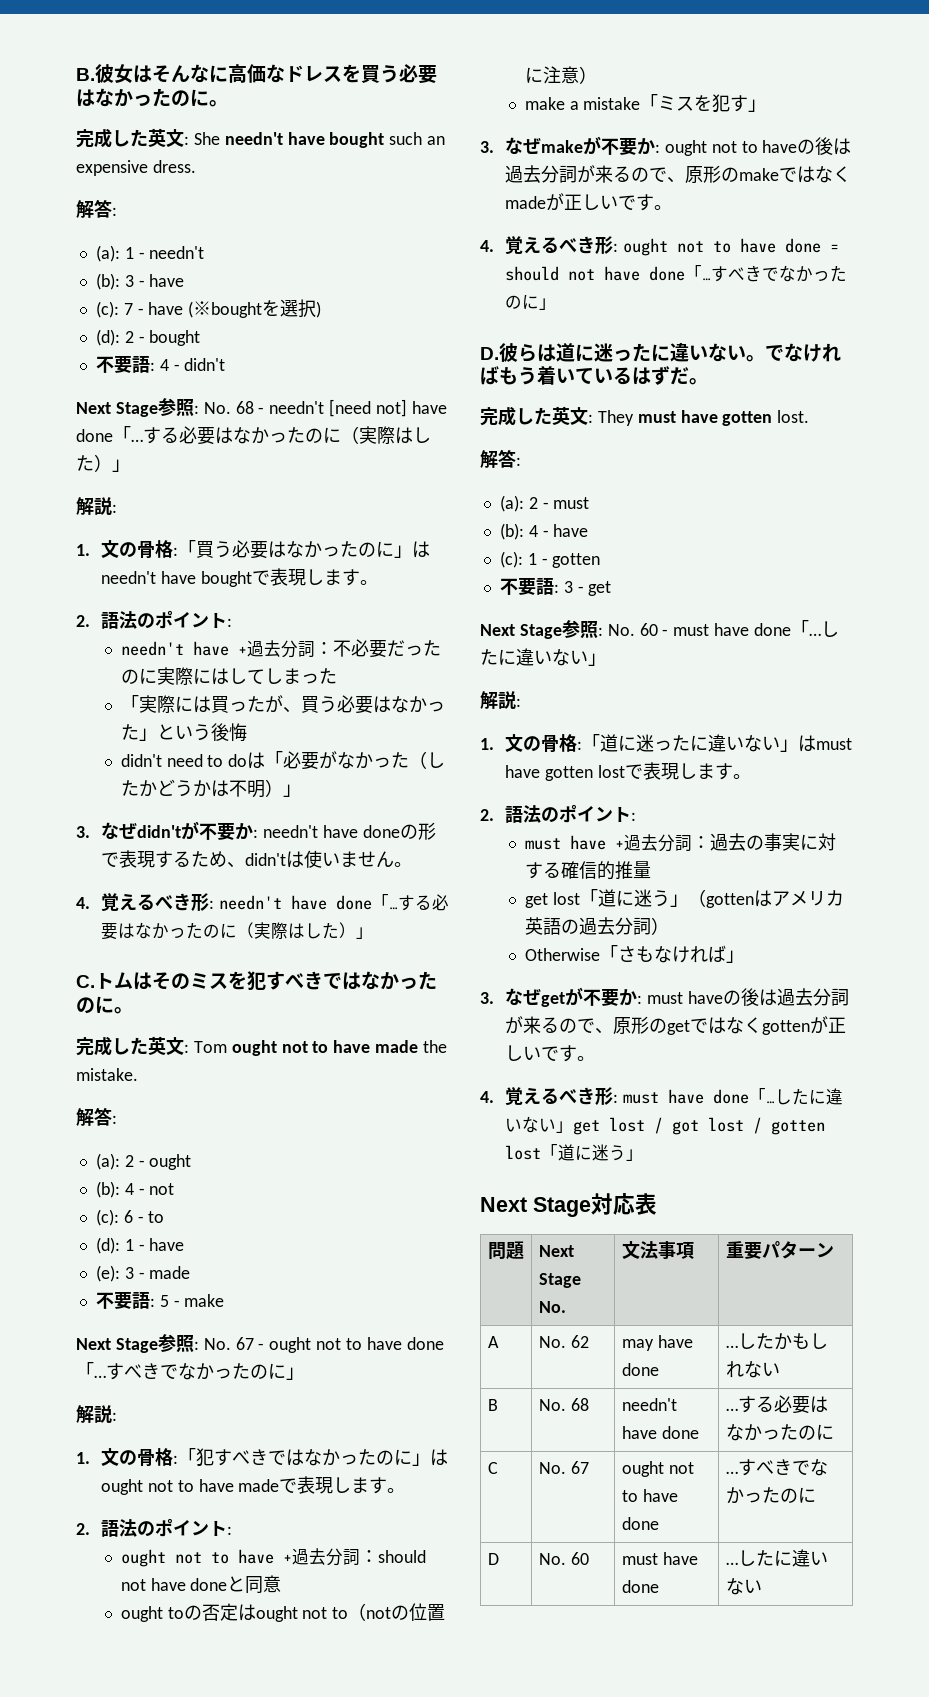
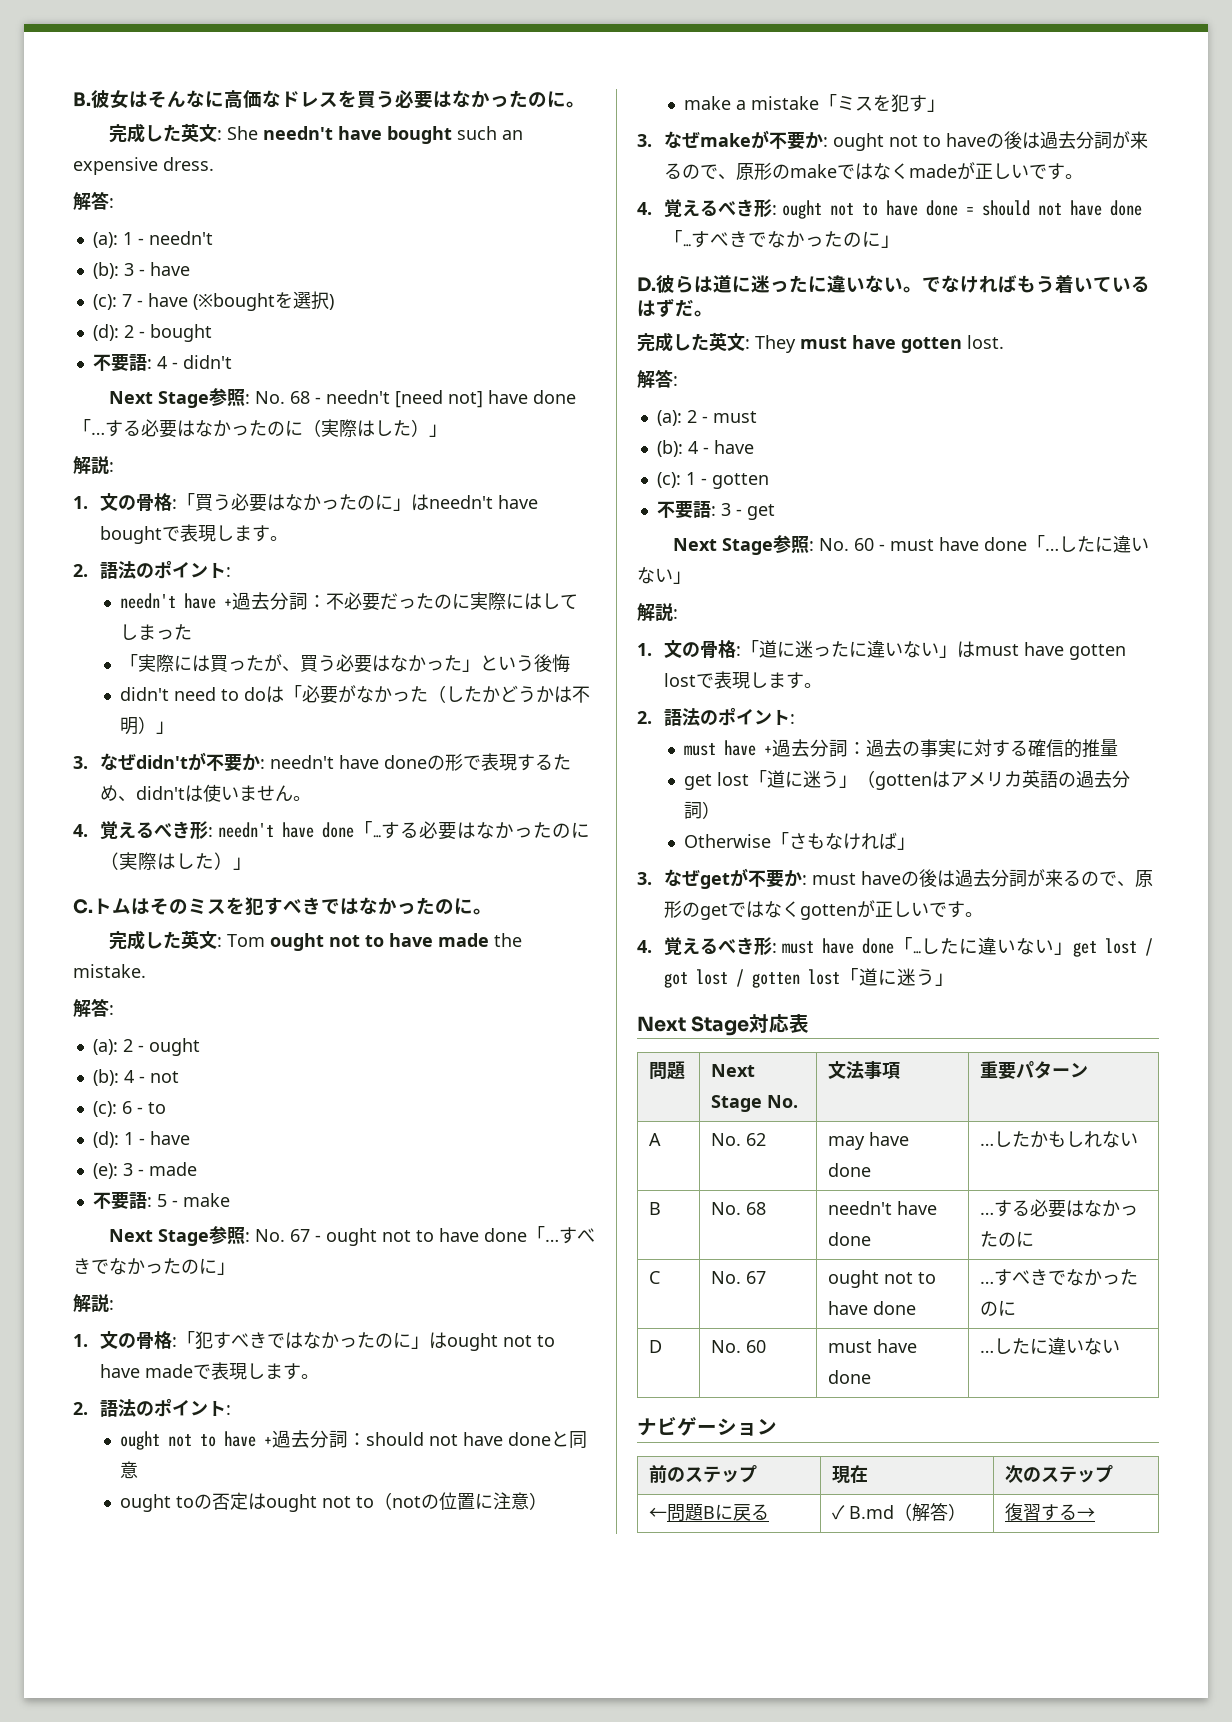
(762, 1586) none -> [637,1417,777,1436] [649,1465,758,1484] [832,1465,869,1484] [1005,1465,1114,1483] [649,1504,770,1522] [832,1503,967,1522] [1005,1503,1096,1521] // ナビゲーション // 前のステップ | 現在 | 次のステップ // ←問題Bに戻る | ✓ B.md（解答） | 復習する→

